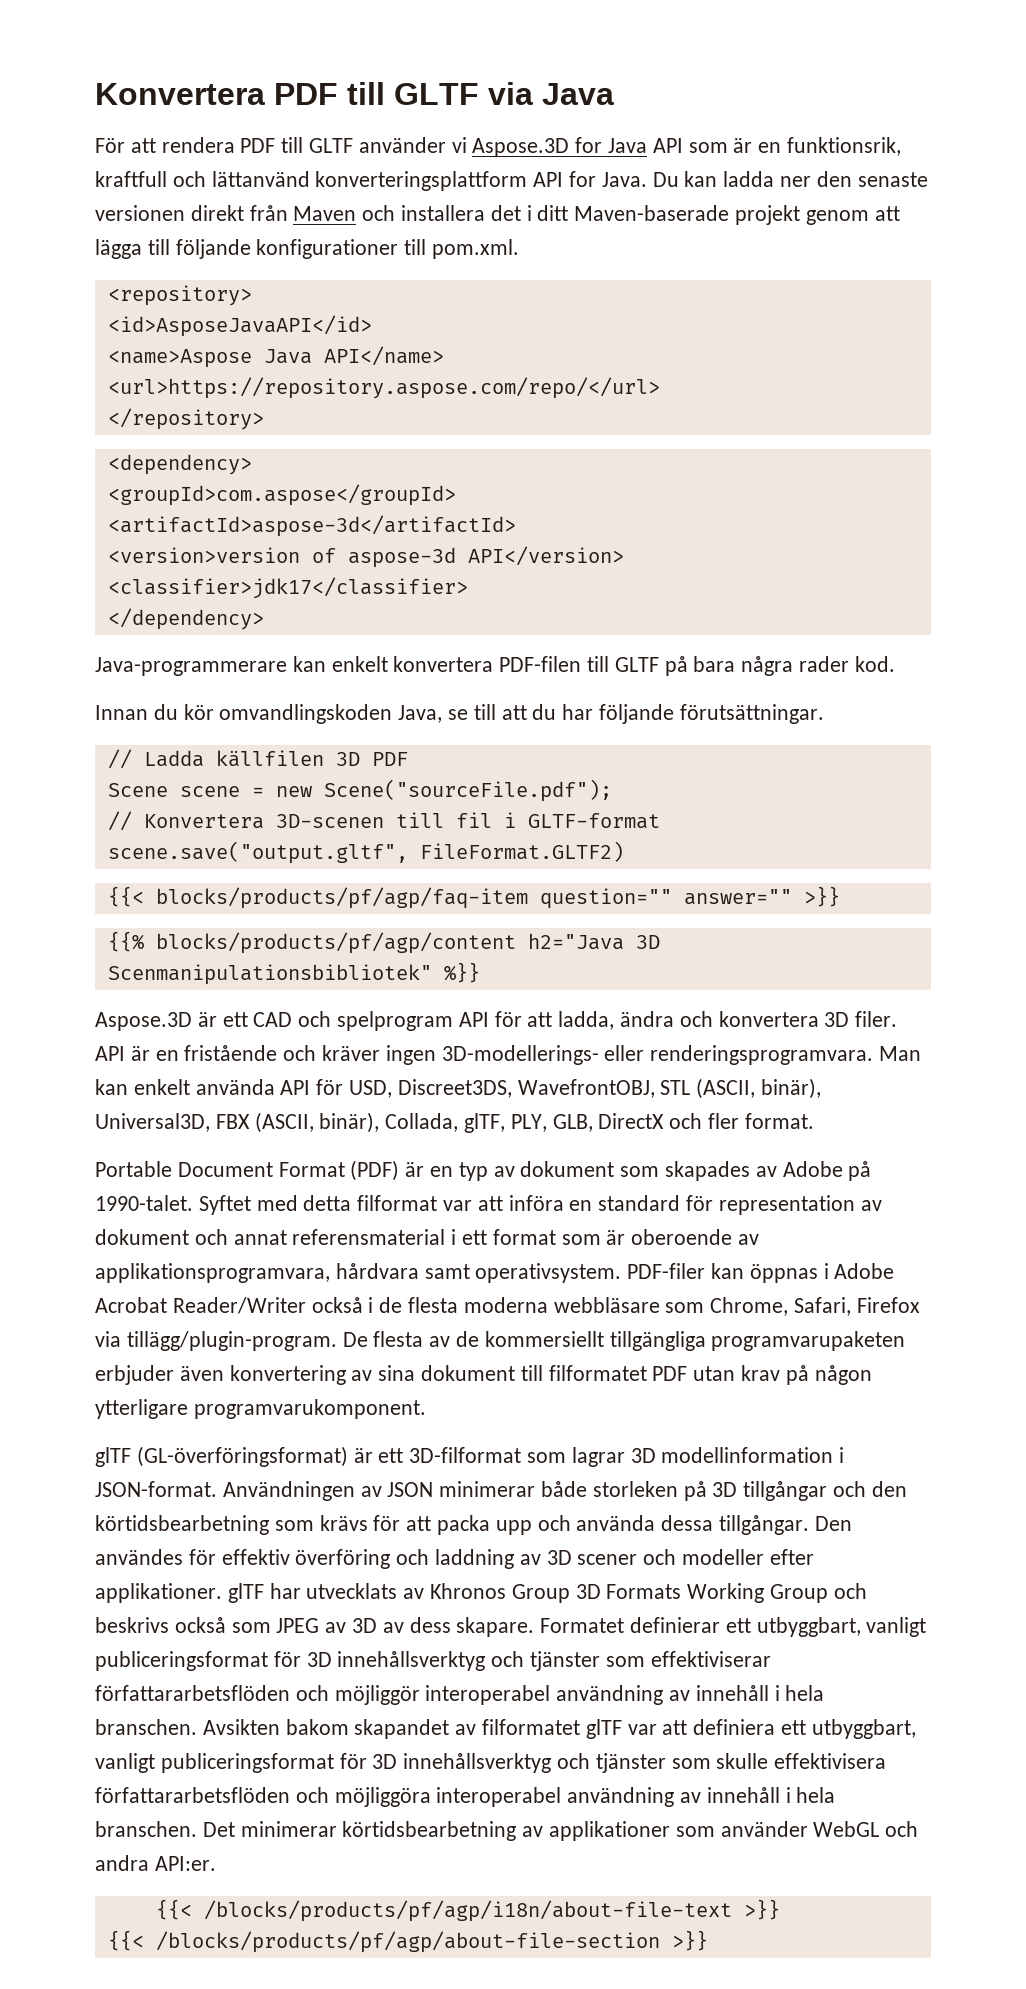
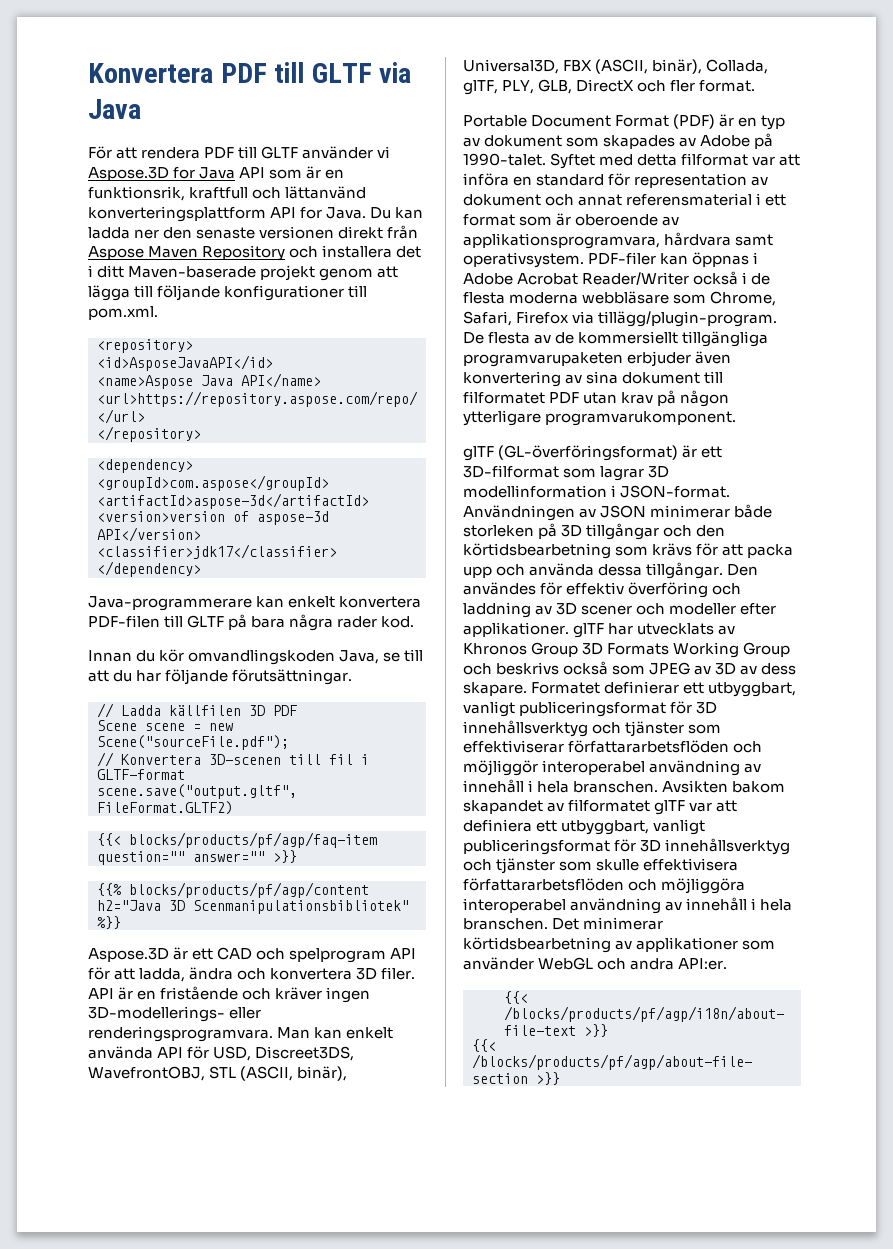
[293,206,357,221] Maven -> [88,245,286,261] Aspose Maven Repository

